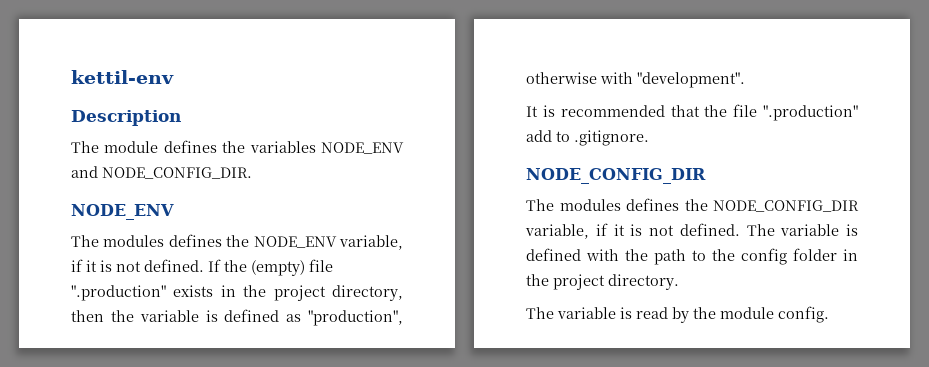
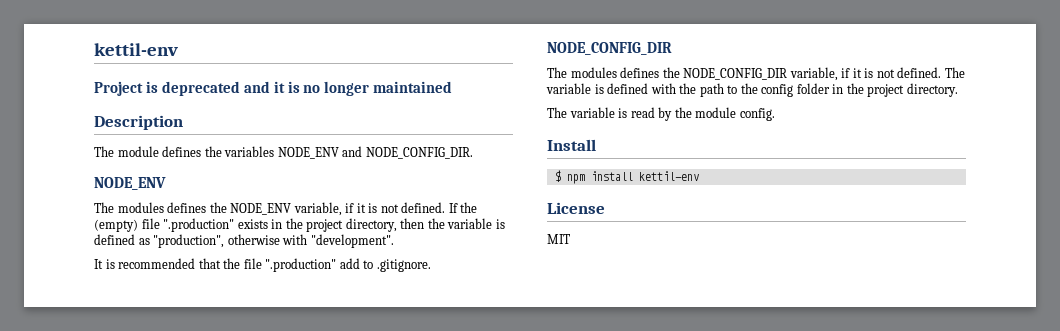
[71,70,174,84] kettil-env -> [94,43,178,56] [94,81,453,96] kettil-env // Project is deprecated and it is no longer maintained
(829, 314) none -> [547,139,596,151] [554,170,699,184] [547,202,605,214] [547,234,570,244] // Install // $ npm install kettil-env // License // MIT

